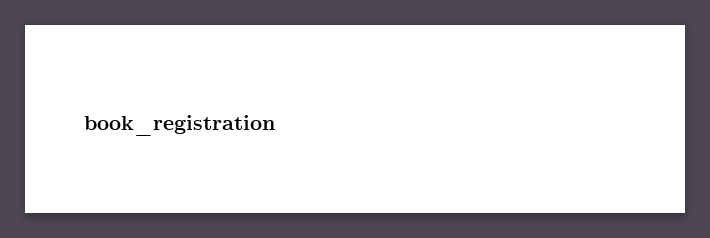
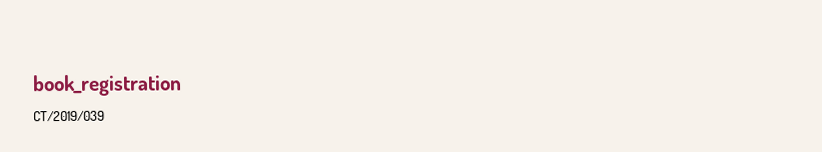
(275, 125) none -> [33,110,105,122] // CT/2019/039

